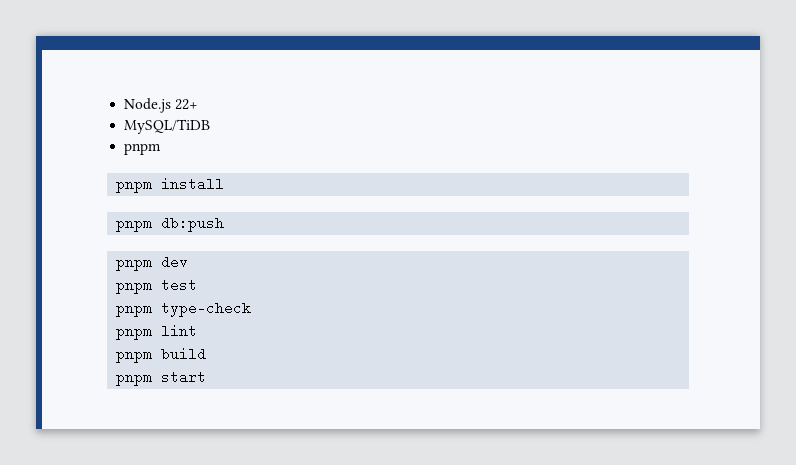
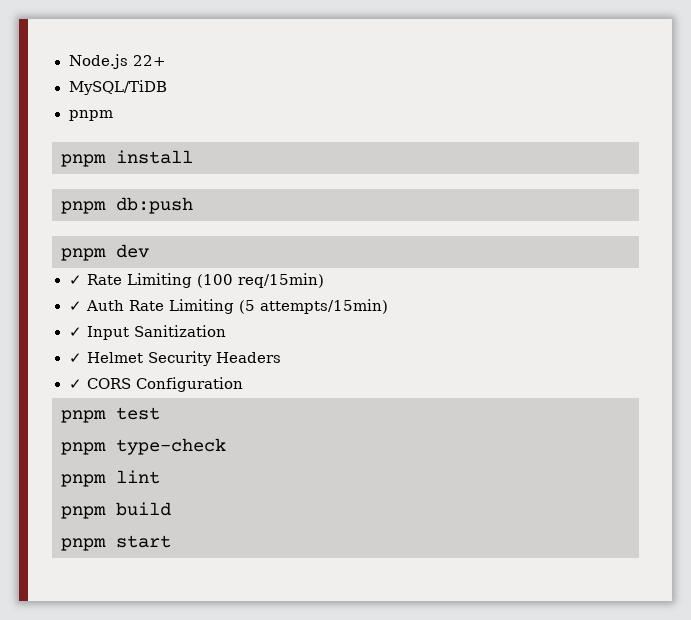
(189, 262) none -> [68,273,324,288] [68,299,388,314] [68,325,226,340] [68,351,281,366] [68,377,243,392] // ✓ Rate Limiting (100 req/15min) // ✓ Auth Rate Limiting (5 attempts/15min) // ✓ Input Sanitization // ✓ Helmet Security Headers // ✓ CORS Configuration

